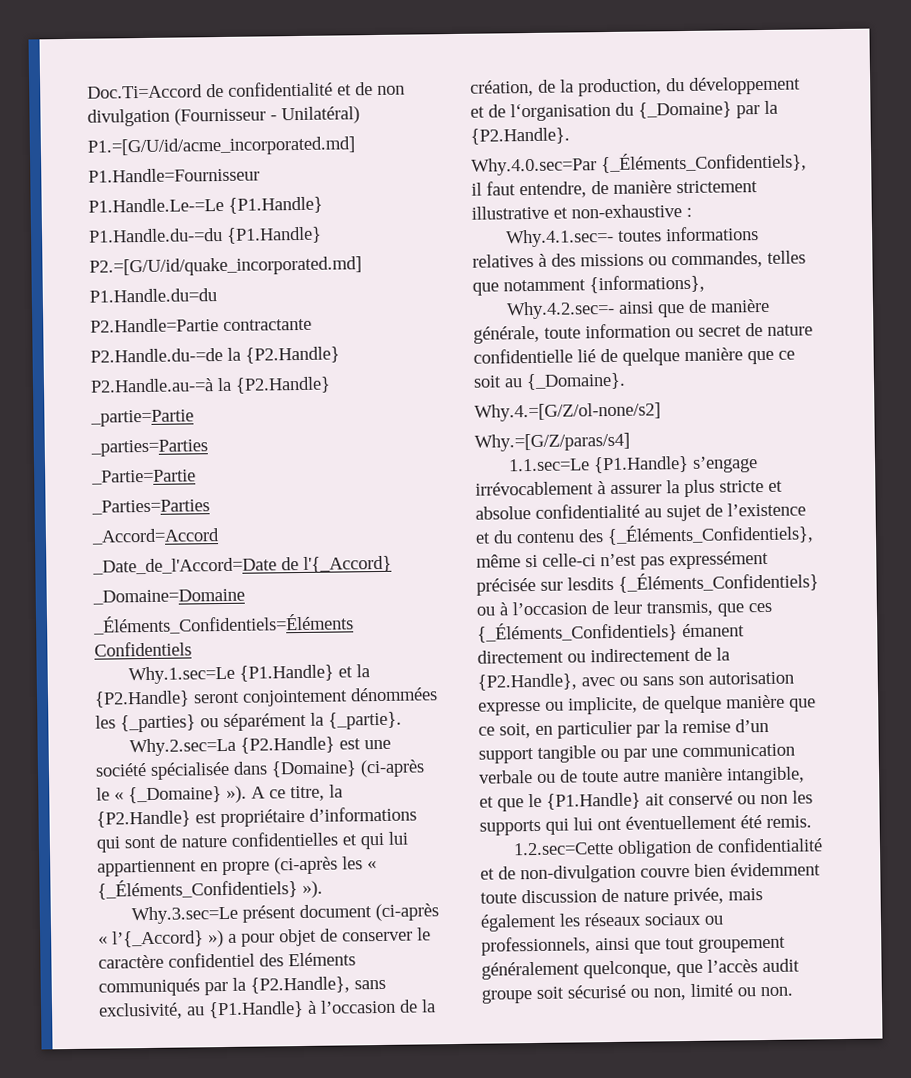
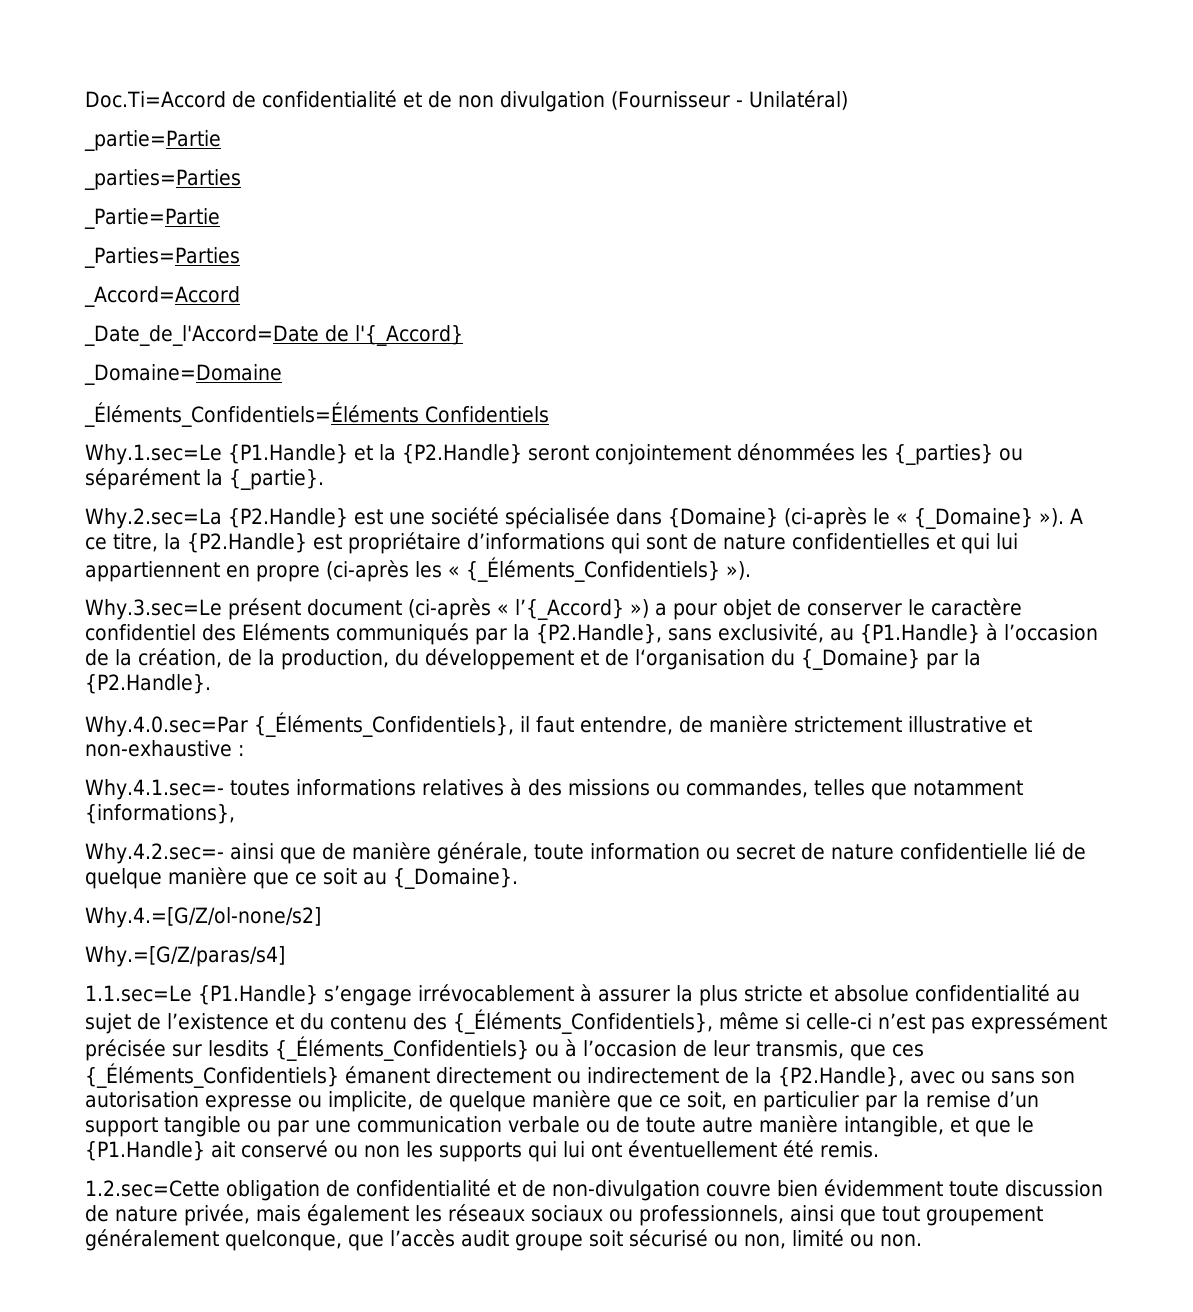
[87,136,356,157] [88,167,260,183] [88,196,323,214] [88,226,322,244] [89,256,362,277] [89,288,217,303] [90,318,312,333] [90,346,340,364] [90,376,331,394] // P1.=[G/U/id/acme_incorporated.md] // P1.Handle=Fournisseur // P1.Handle.Le-=Le {P1.Handle} // P1.Handle.du-=du {P1.Handle} // P2.=[G/U/id/quake_incorporated.md] // P1.Handle.du=du // P2.Handle=Partie contractante // P2.Handle.du-=de la {P2.Handle} // P2.Handle.au-=à la {P2.Handle} -> (848, 100) none

